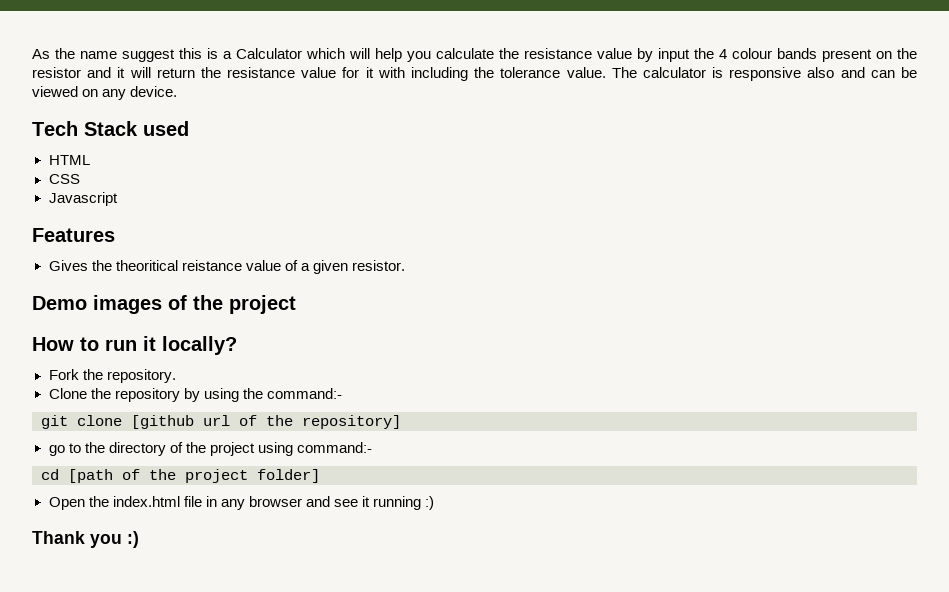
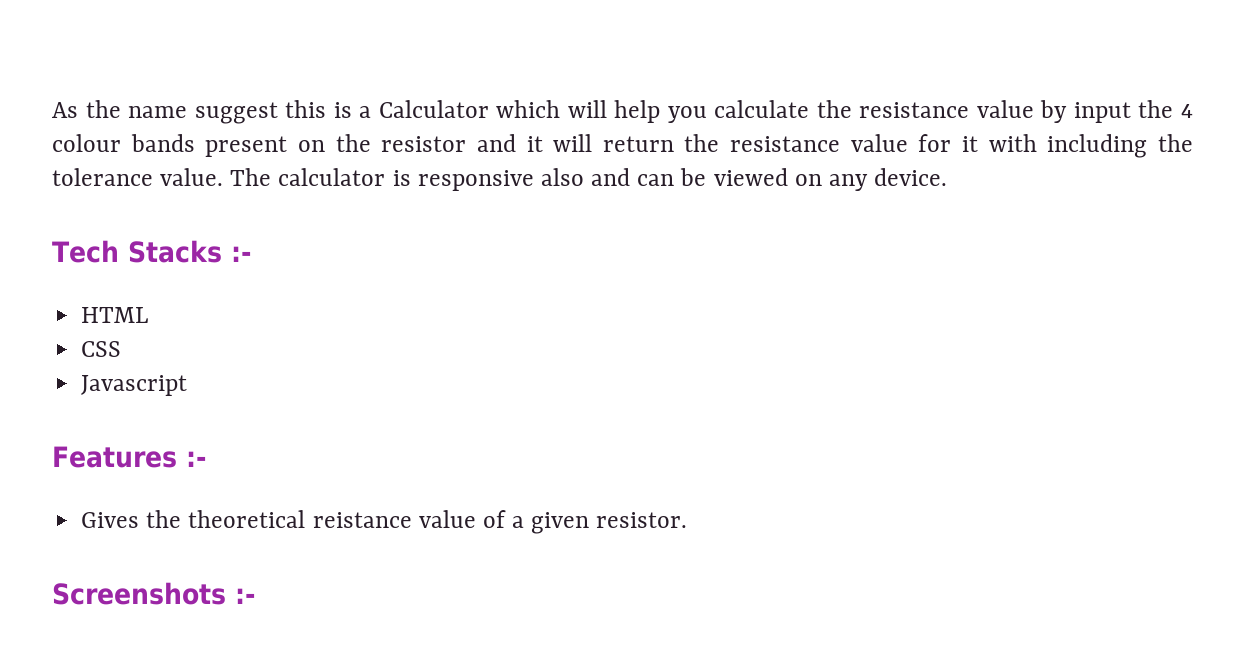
[84,121,189,136] Stack used -> [127,240,251,263] Stacks :-
(115, 235) none -> [185,451,206,467] :-
[115,260,178,271] theoritical -> [188,510,306,528] theoretical
[32,295,296,314] [32,336,237,355] [48,369,176,383] [48,388,342,402] [41,415,401,429] [48,442,372,456] [41,469,320,483] [48,496,435,510] [32,531,139,548] Demo images of the project // How to run it locally? // Fork the repository. // Clone the repository by using the command:- // git clone [github url of the repository] // go to the directory of the project using command:- // cd [path of the project folder] // Open the index.html file in any browser and see it running :) // Thank you :) -> [52,582,255,605] Screenshots :-

